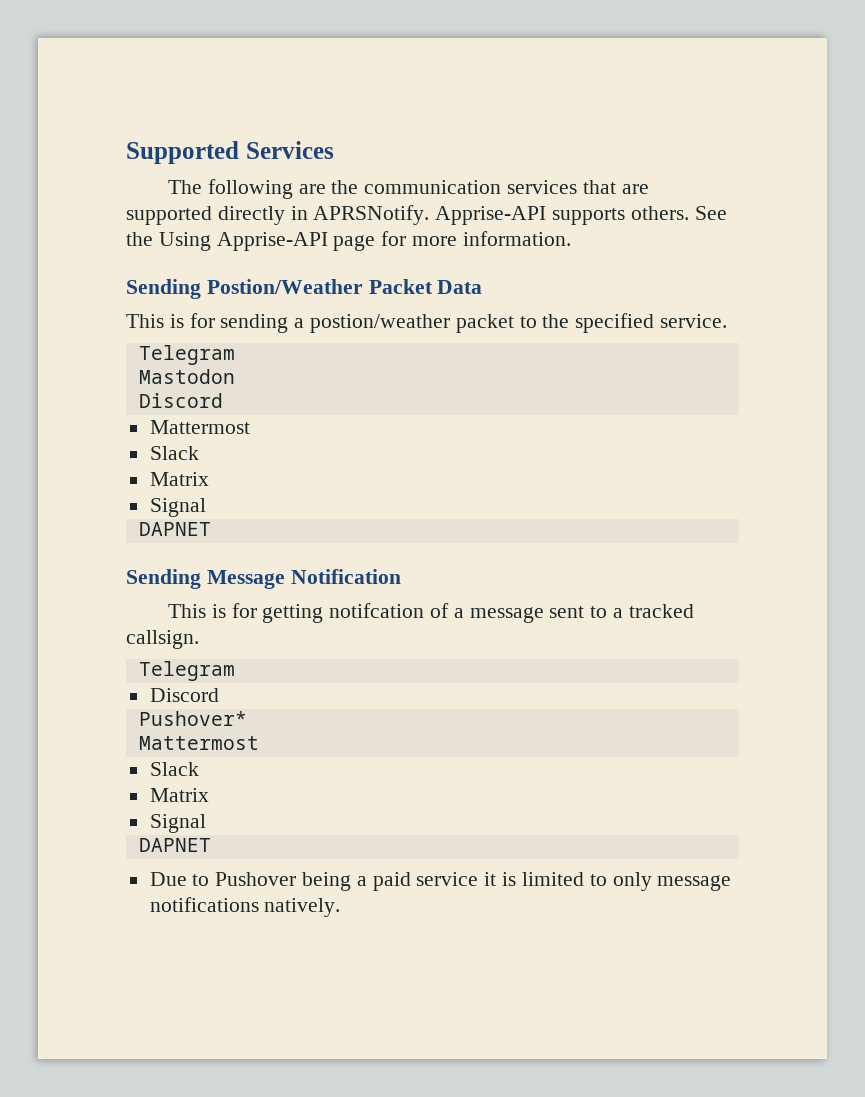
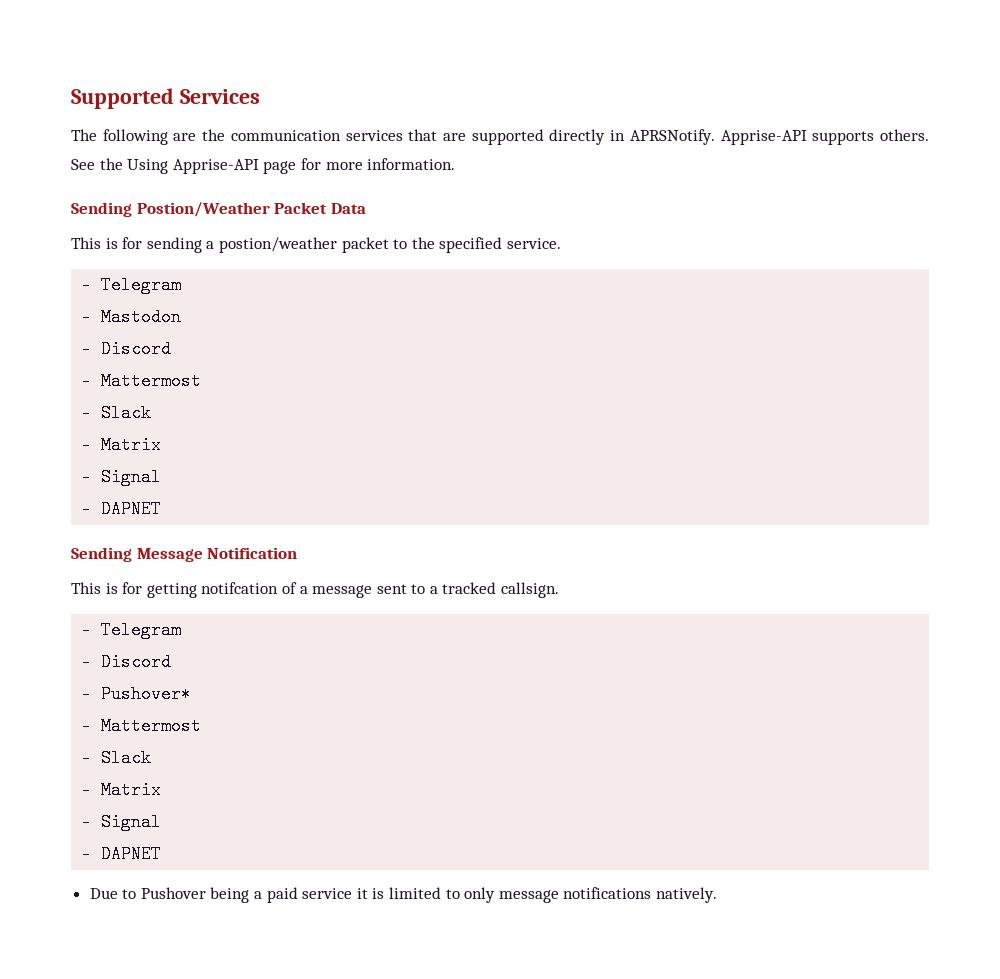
[138,345,235,365] Telegram // -> [81,276,182,294] [81,308,92,326] - Telegram // -
[138,393,223,408] [149,420,250,434] [149,446,199,460] [149,472,209,486] [149,498,206,517] Discord // Mattermost // Slack // Matrix // Signal // -> [81,340,172,358] [81,372,202,390] [81,404,152,422] [81,436,162,454] [81,468,162,486] [81,500,92,518] - Discord // - Mattermost // - Slack // - Matrix // - Signal // -
[138,661,235,681] [149,688,219,702] Telegram // Discord // -> [81,621,182,639] [81,653,172,671] [81,685,92,703] - Telegram // - Discord // -
[138,736,259,750] [149,762,199,776] [149,788,209,802] [149,814,206,833] Mattermost // Slack // Matrix // Signal // -> [81,717,202,735] [81,749,152,767] [81,781,162,799] [81,813,162,831] [81,845,92,863] - Mattermost // - Slack // - Matrix // - Signal // -

